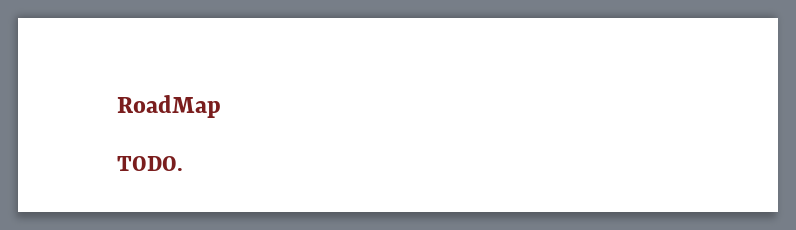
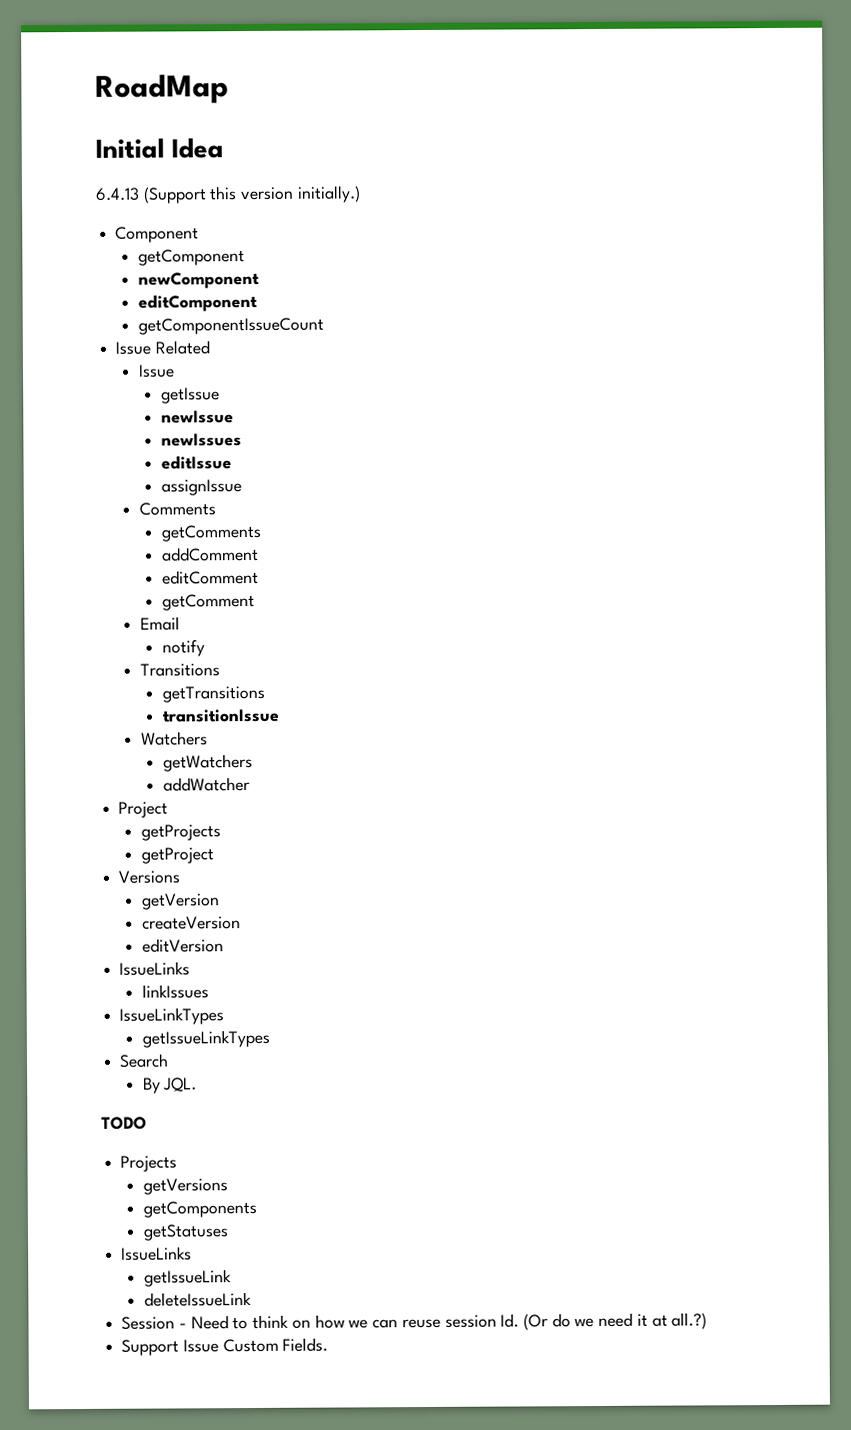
[117,156,183,171] TODO. -> [95,138,225,159] [95,185,361,204] [115,226,200,243] [137,249,245,266] [137,271,260,289] [137,293,258,312] [137,317,324,335] [115,340,210,355] [137,364,175,378] [161,387,221,404] [161,410,235,424] [161,433,243,447] [161,455,233,470] [161,479,243,496] [138,502,216,516] [161,524,262,542] [162,546,260,562] [162,569,260,585] [162,593,256,611] [139,616,180,631] [162,639,206,657] [139,663,220,677] [162,685,266,703] [162,708,281,723] [140,731,208,746] [163,753,254,772] [163,777,251,792] [118,801,169,818] [140,824,221,841] [140,847,214,864] [118,870,181,884] [141,893,220,910] [141,916,241,930] [141,938,224,953] [119,961,191,976] [141,984,209,999] [119,1007,225,1025] [141,1029,270,1048] [119,1053,170,1068] [142,1077,198,1094] [101,1116,147,1130] [120,1155,178,1172] [142,1178,228,1195] [142,1200,257,1218] [142,1224,229,1241] [121,1246,193,1261] [143,1269,232,1287] [143,1292,252,1307] [121,1312,708,1331] [121,1337,329,1356] Initial Idea // 6.4.13 (Support this version initially.) // Component // getComponent // newComponent // editComponent // getComponentIssueCount // Issue Related // Issue // getIssue // newIssue // newIssues // editIssue // assignIssue // Comments // getComments // addComment // editComment // getComment // Email // notify // Transitions // getTransitions // transitionIssue // Watchers // getWatchers // addWatcher // Project // getProjects // getProject // Versions // getVersion // createVersion // editVersion // IssueLinks // linkIssues // IssueLinkTypes // getIssueLinkTypes // Search // By JQL. // TODO // Projects // getVersions // getComponents // getStatuses // IssueLinks // getIssueLink // deleteIssueLink // Session - Need to think on how we can reuse session Id. (Or do we need it at all.?) // Support Issue Custom Fields.

